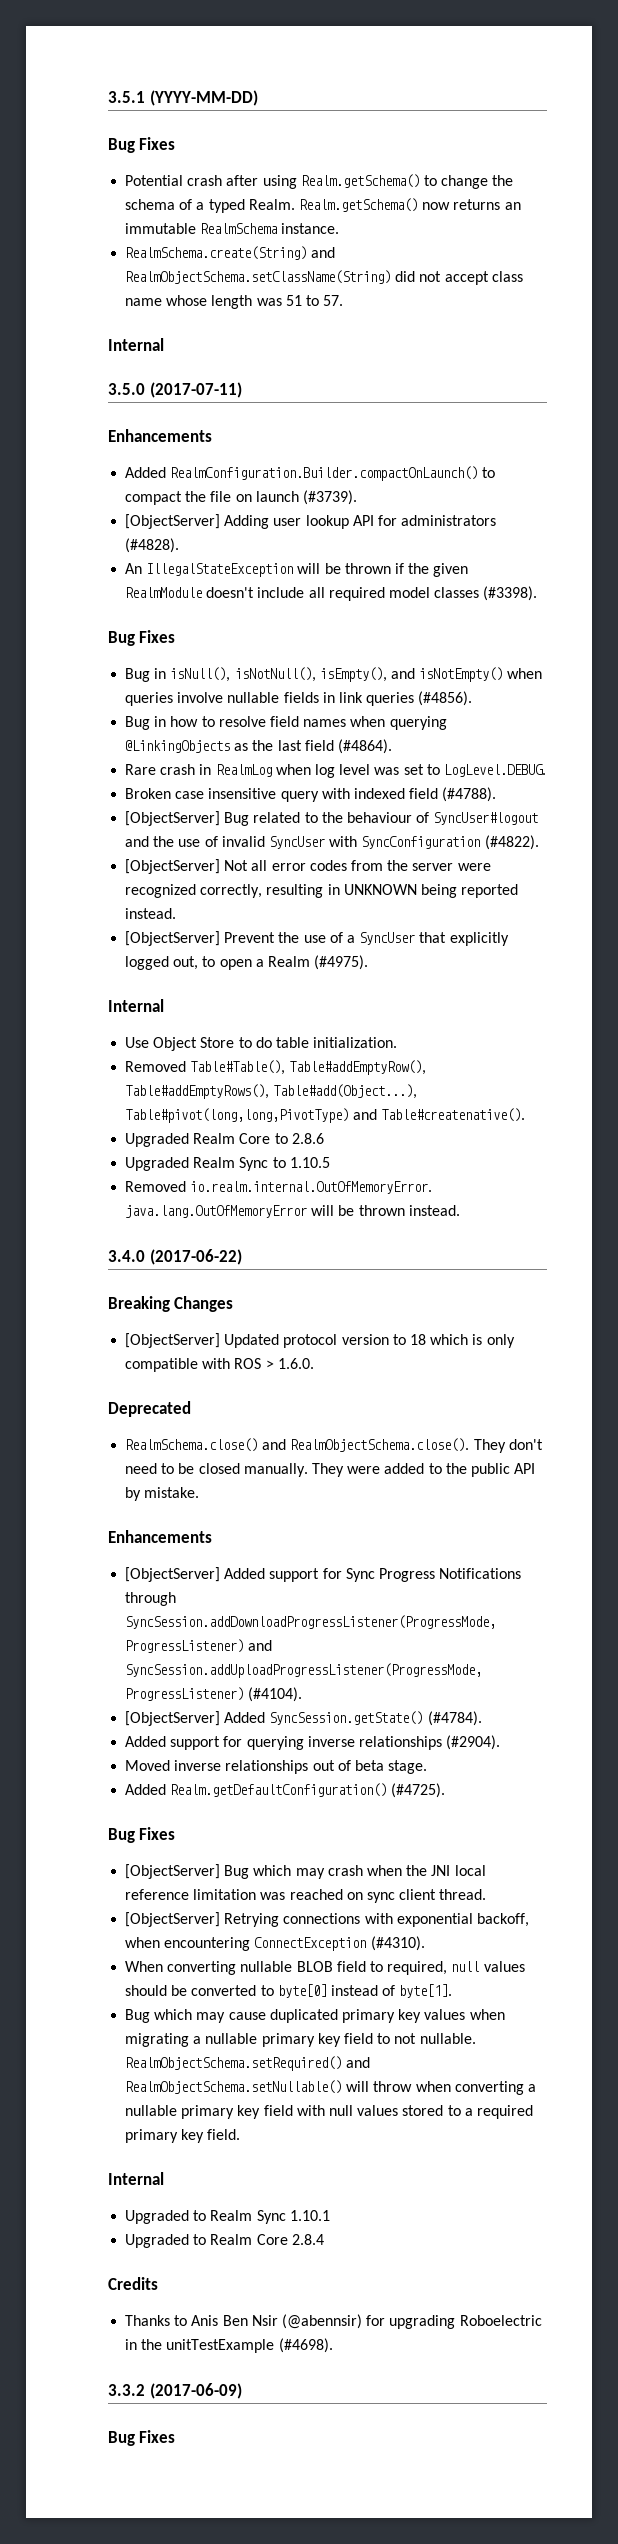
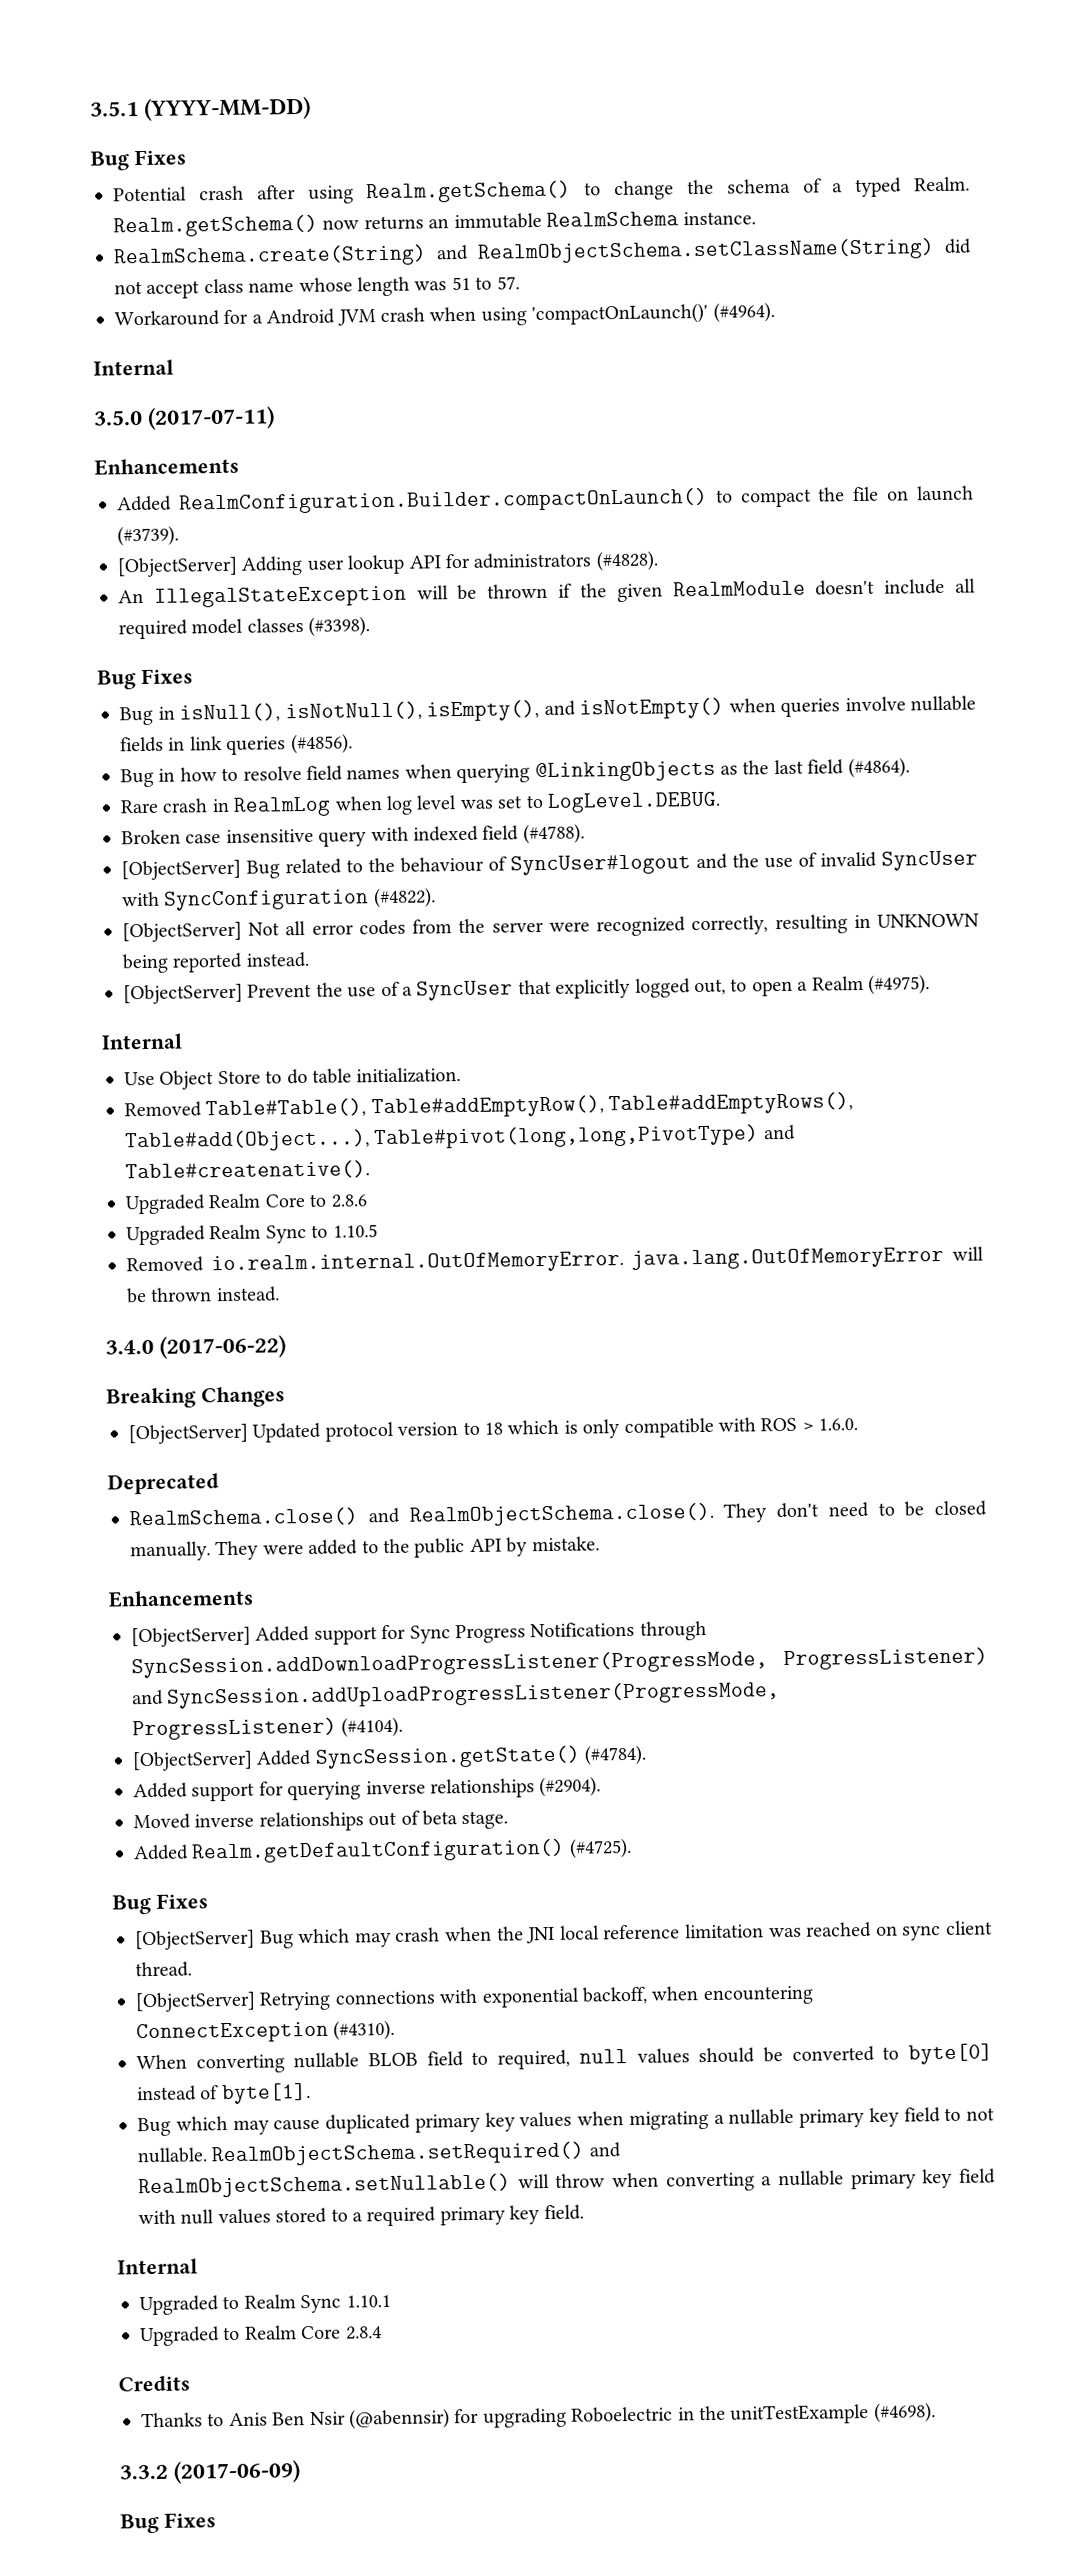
(344, 300) none -> [114,302,775,327] // Workaround for a Android JVM crash when using 'compactOnLaunch()' (#4964).

